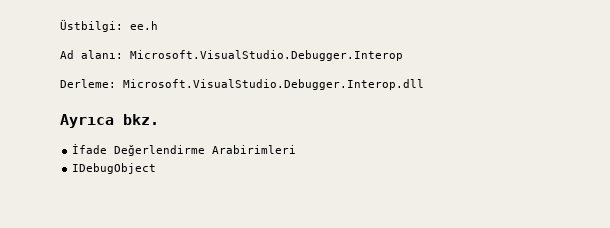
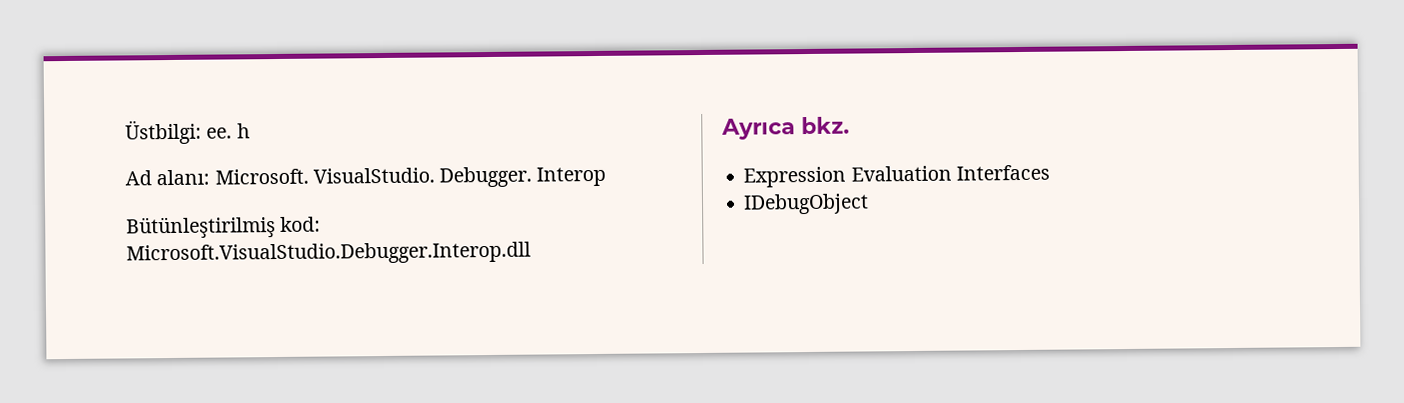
[130,21,158,30] ee.h -> [206,123,250,139] ee. h
[130,50,403,61] [60,79,116,88] Microsoft.VisualStudio.Debugger.Interop // Derleme: -> [214,166,607,188] [126,216,322,240] Microsoft. VisualStudio. Debugger. Interop // Bütünleştirilmiş kod:
[72,144,297,156] İfade Değerlendirme Arabirimleri -> [743,164,1050,188] Expression Evaluation Interfaces

